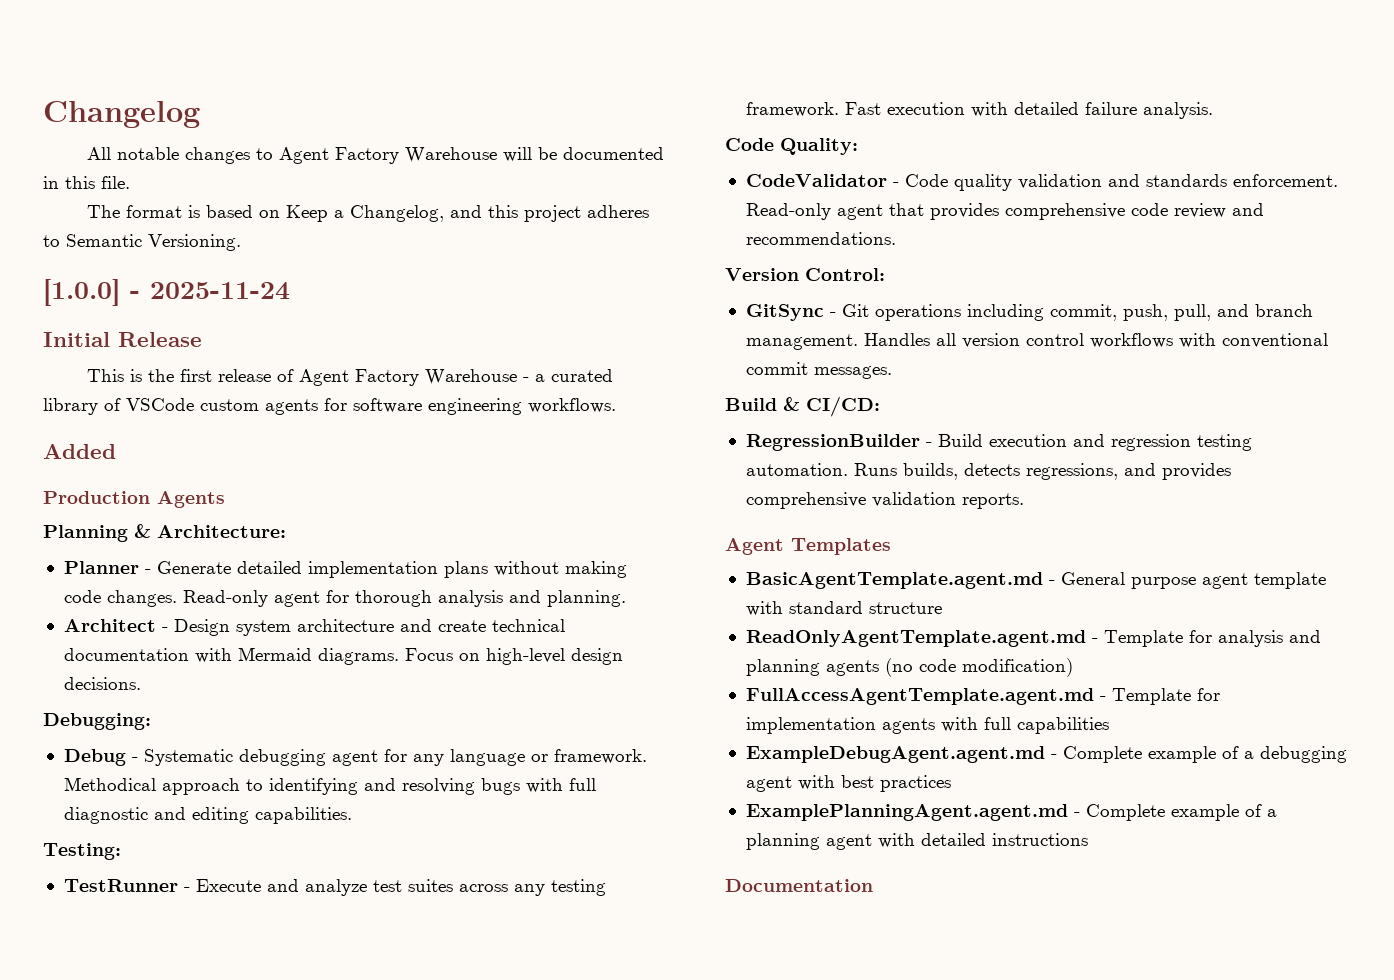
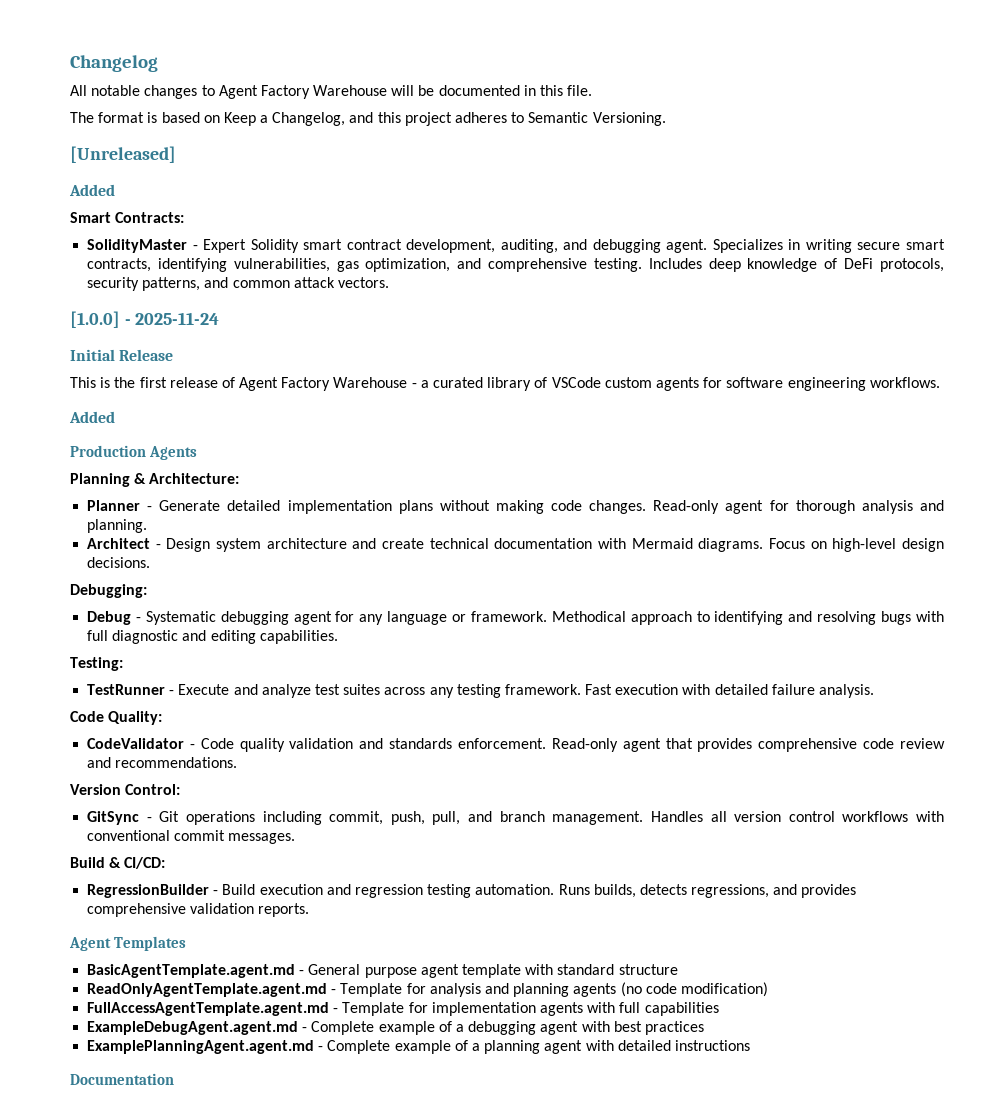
(241, 242) none -> [70,146,176,163] [69,184,115,196] [70,212,185,223] [87,239,945,253] [87,258,945,272] [87,277,389,291] // [Unreleased] // Added // Smart Contracts: // SolidityMaster - Expert Solidity smart contract development, auditing, and debugging agent. Specializes in writing secure smart contracts, identifying vulnerabilities, gas optimization, and comprehensive testing. Includes deep knowledge of DeFi protocols, security patterns, and common attack vectors.

